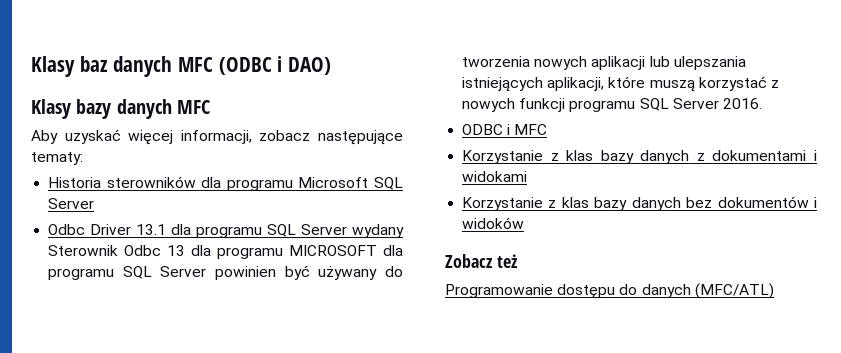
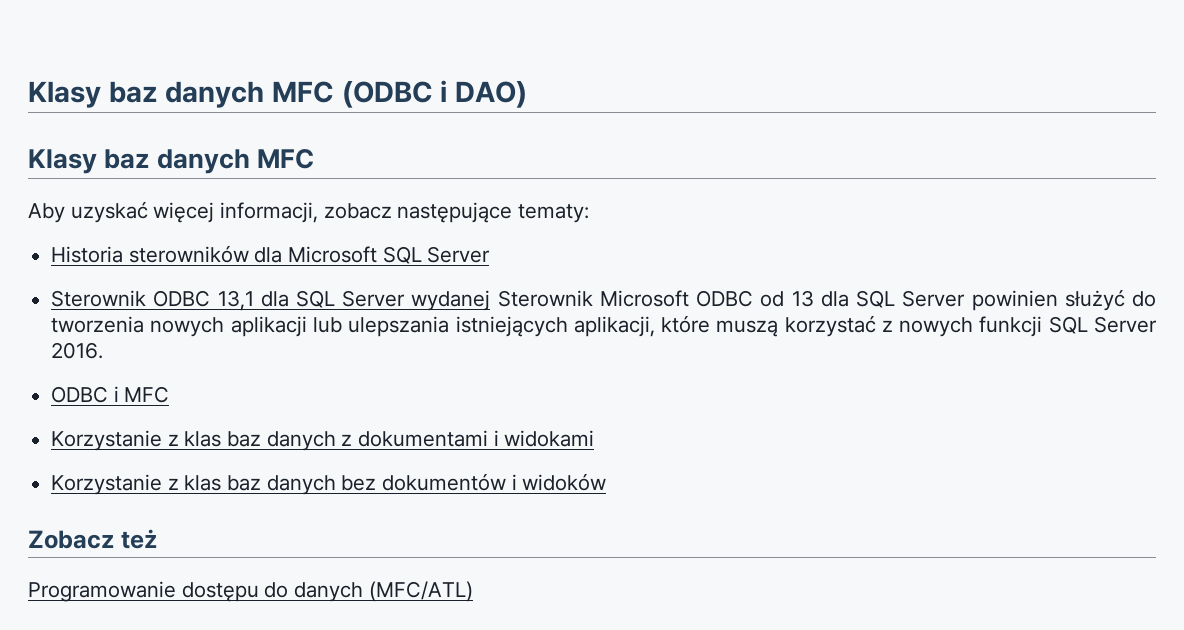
[76,99,112,119] bazy -> [104,149,151,169] baz
[226,179,293,191] programu -> (283, 255) none
[48,224,404,238] [48,245,403,259] [48,268,115,280] Odbc Driver 13.1 dla programu SQL Server wydany Sterownik Odbc 13 dla programu MICROSOFT dla programu -> [51,290,849,311] Sterownik ODBC 13,1 dla SQL Server wydanej Sterownik Microsoft ODBC od 13 dla
[284,265,378,280] być używany -> [1064,289,1125,311] służyć
[569,100,636,112] programu -> (1043, 326) none
[600,150,634,164] bazy -> [227,431,262,447] baz
[594,197,628,211] bazy -> [227,475,262,491] baz

